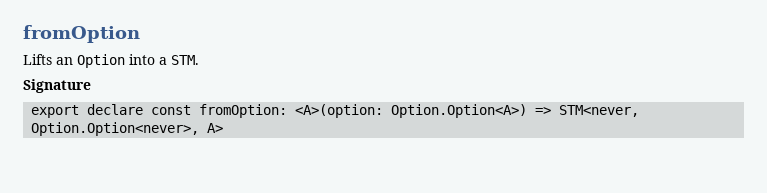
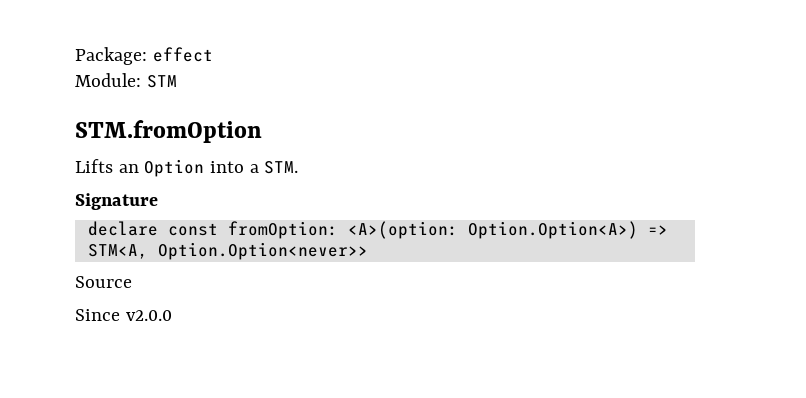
[23,25,140,43] fromOption -> [75,47,213,65] [75,73,177,88] [75,120,262,143] Package: effect // Module: STM // STM.fromOption
[31,105,80,118] export -> (158, 201) none
[559,105,640,117] [31,122,224,136] STM<never, Option.Option<never>, A> -> [87,242,368,260] [75,276,132,288] [75,309,172,321] STM<A, Option.Option<never>> // Source // Since v2.0.0

